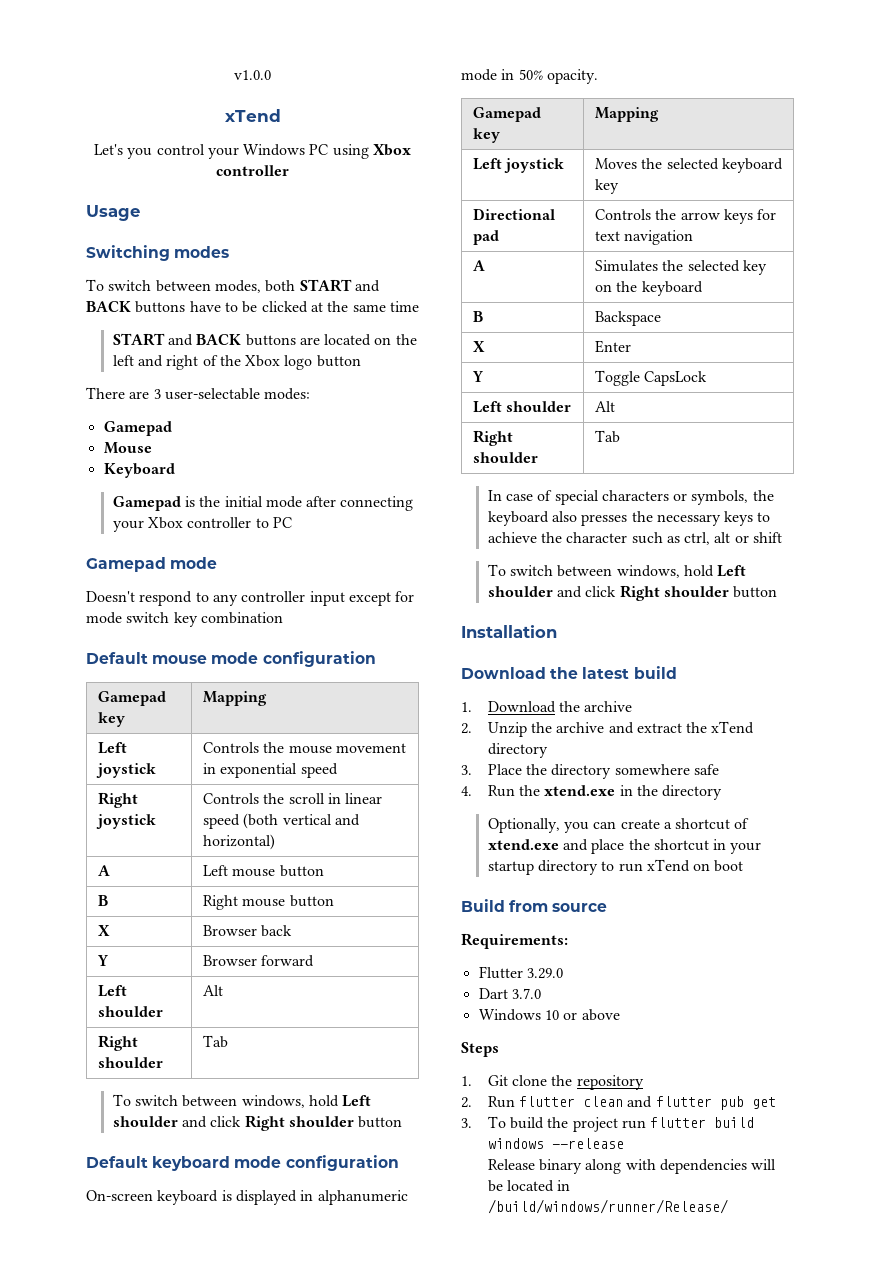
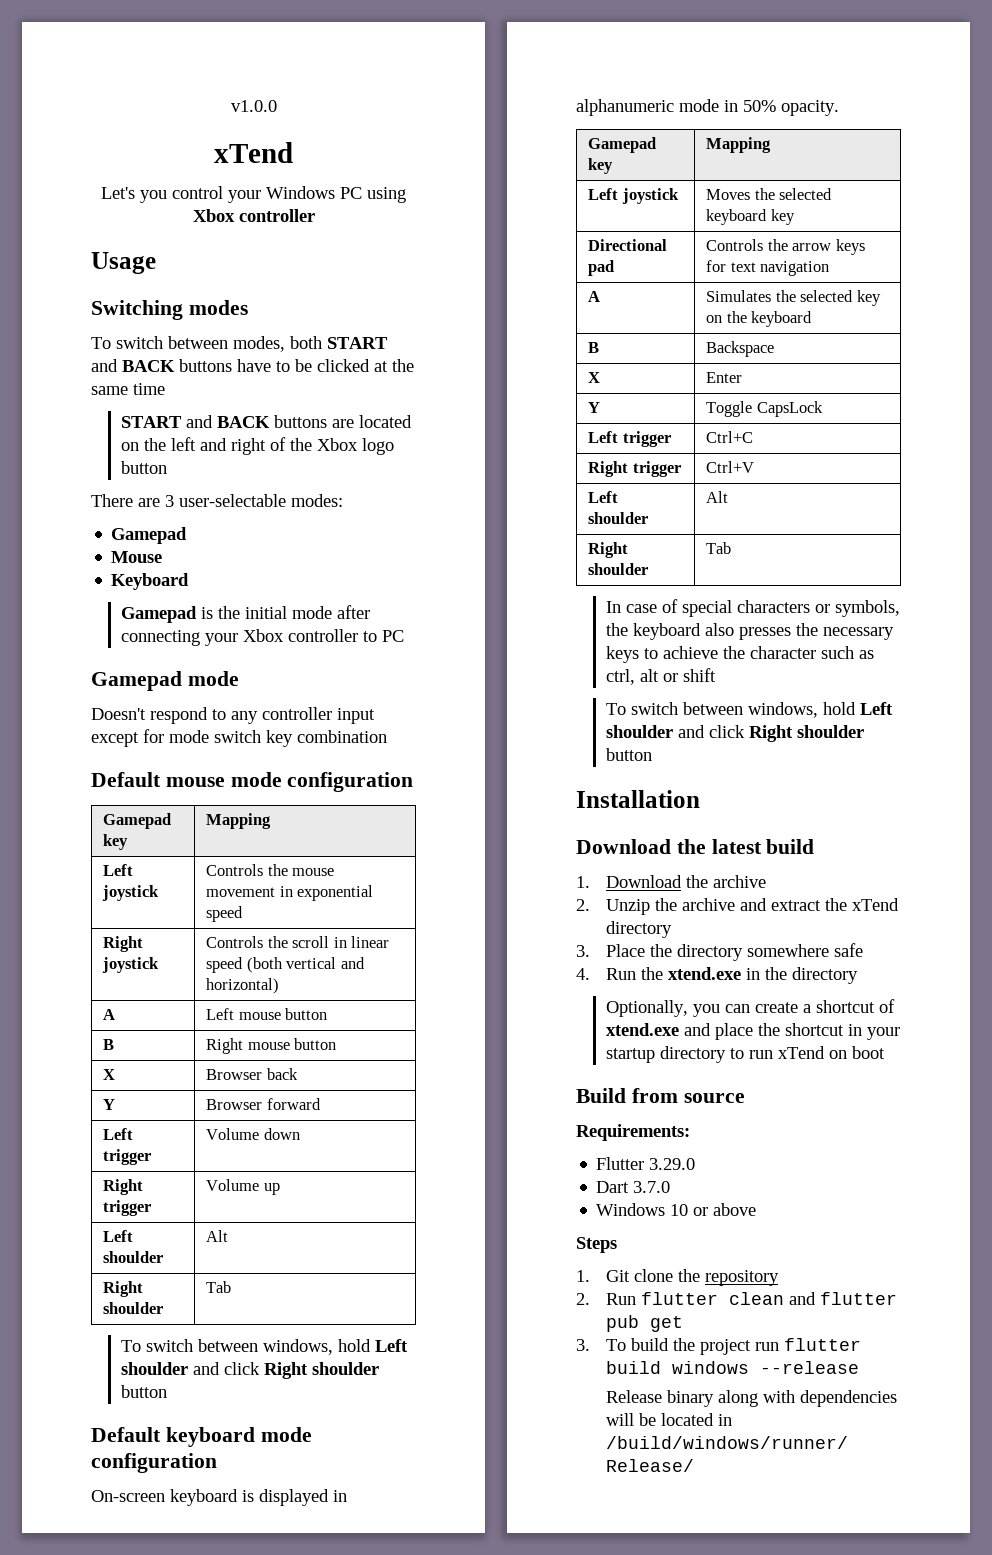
(315, 961) none -> [103,1128,134,1140] [103,1149,152,1165] [206,1128,300,1140] [103,1179,144,1195] [103,1200,152,1216] [206,1179,280,1195] // Left trigger | Volume down // Right trigger | Volume up
(708, 378) none -> [588,431,671,447] [706,431,754,443] [588,461,681,477] [706,461,755,473] // Left trigger | Ctrl+C // Right trigger | Ctrl+V

